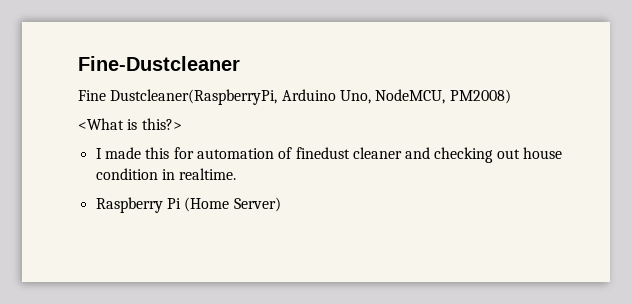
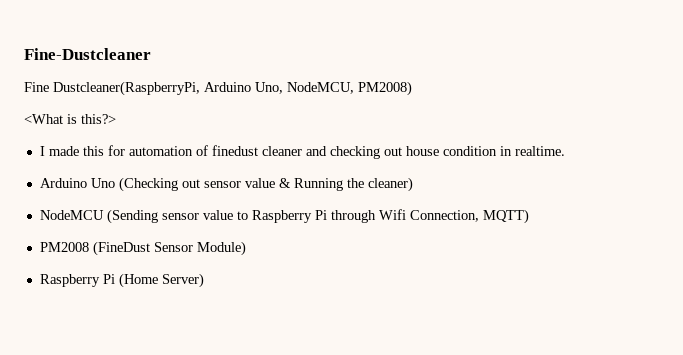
(237, 174) none -> [39,177,413,192] [39,209,529,224] [39,241,246,256] // Arduino Uno (Checking out sensor value & Running the cleaner) // NodeMCU (Sending sensor value to Raspberry Pi through Wifi Connection, MQTT) // PM2008 (FineDust Sensor Module)

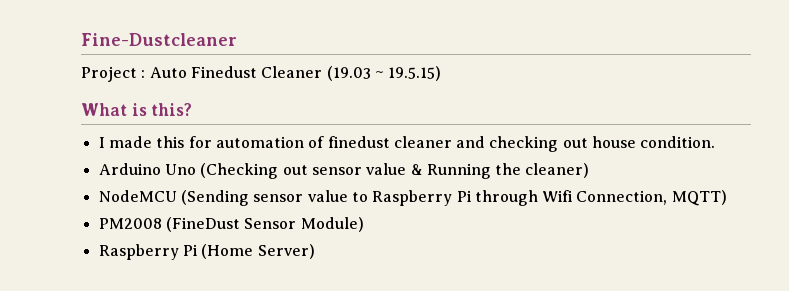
[24,81,412,96] [24,114,116,124] Fine Dustcleaner(RaspberryPi, Arduino Uno, NodeMCU, PM2008) // <What is this?> -> [81,66,442,82] [81,103,193,116] Project : Auto Finedust Cleaner (19.03 ~ 19.5.15) // What is this?
[442,146,565,156] condition in realtime. -> [640,136,716,148] condition.

